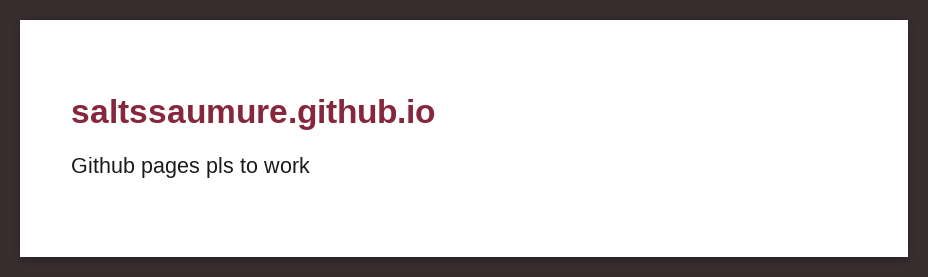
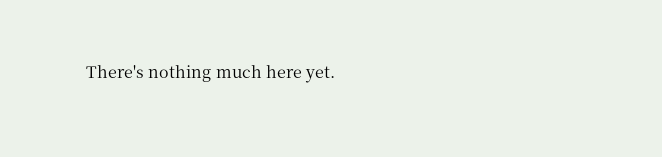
[71,99,435,130] [71,157,310,178] saltssaumure.github.io // Github pages pls to work -> [86,65,336,83] There's nothing much here yet.

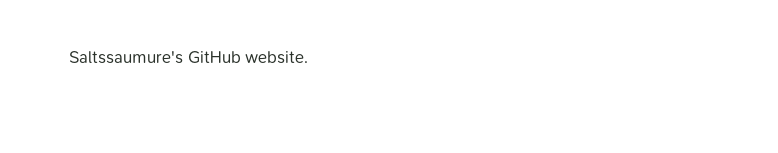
[86,65,336,83] There's nothing much here yet. -> [69,51,309,64] Saltssaumure's GitHub website.

